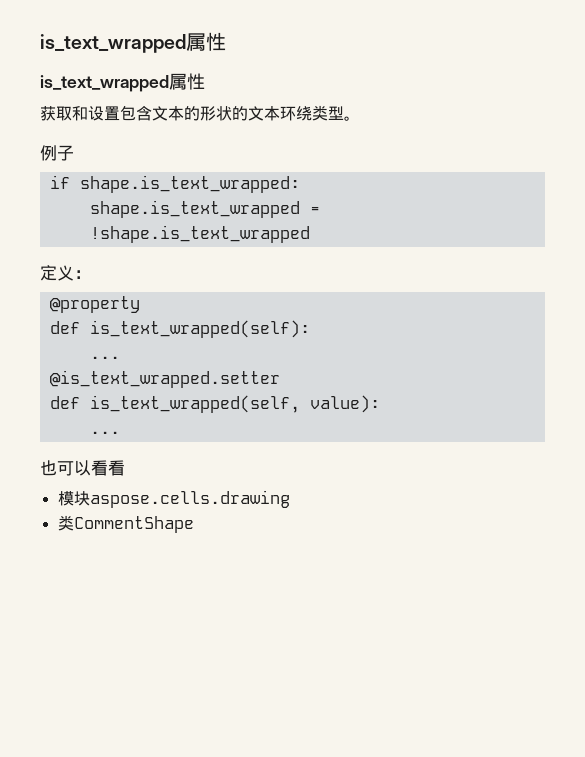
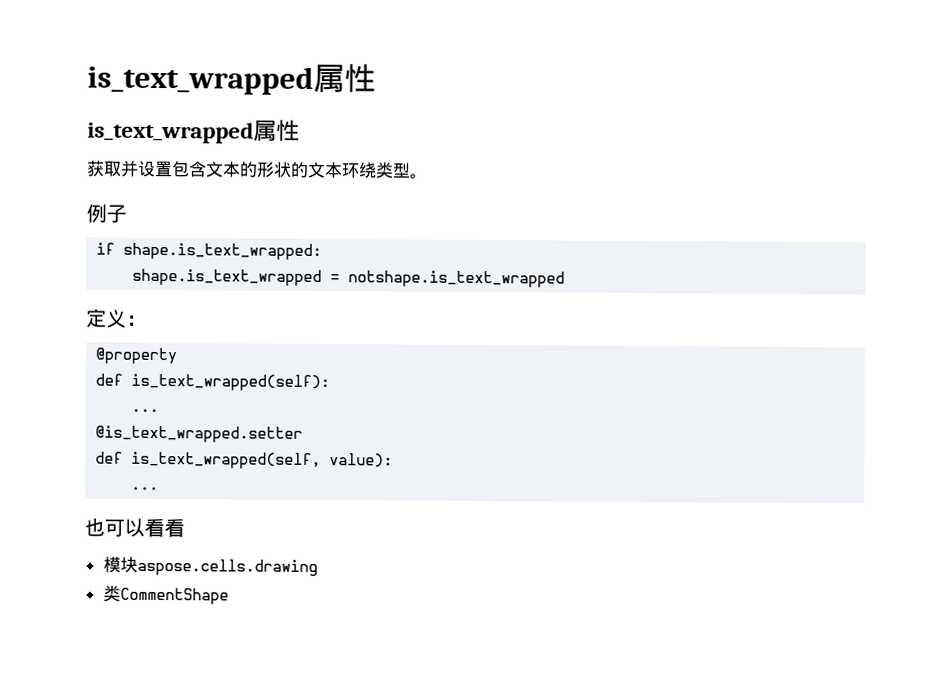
[72,106,88,121] 和 -> [121,160,139,177] 并
[89,225,310,243] !shape.is_text_wrapped -> [348,270,566,288] notshape.is_text_wrapped

